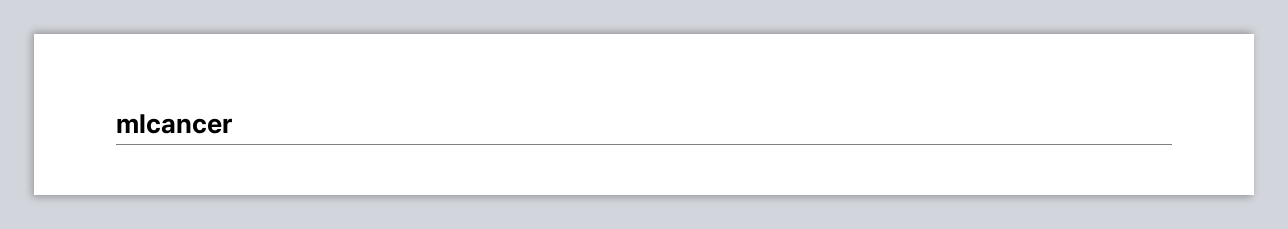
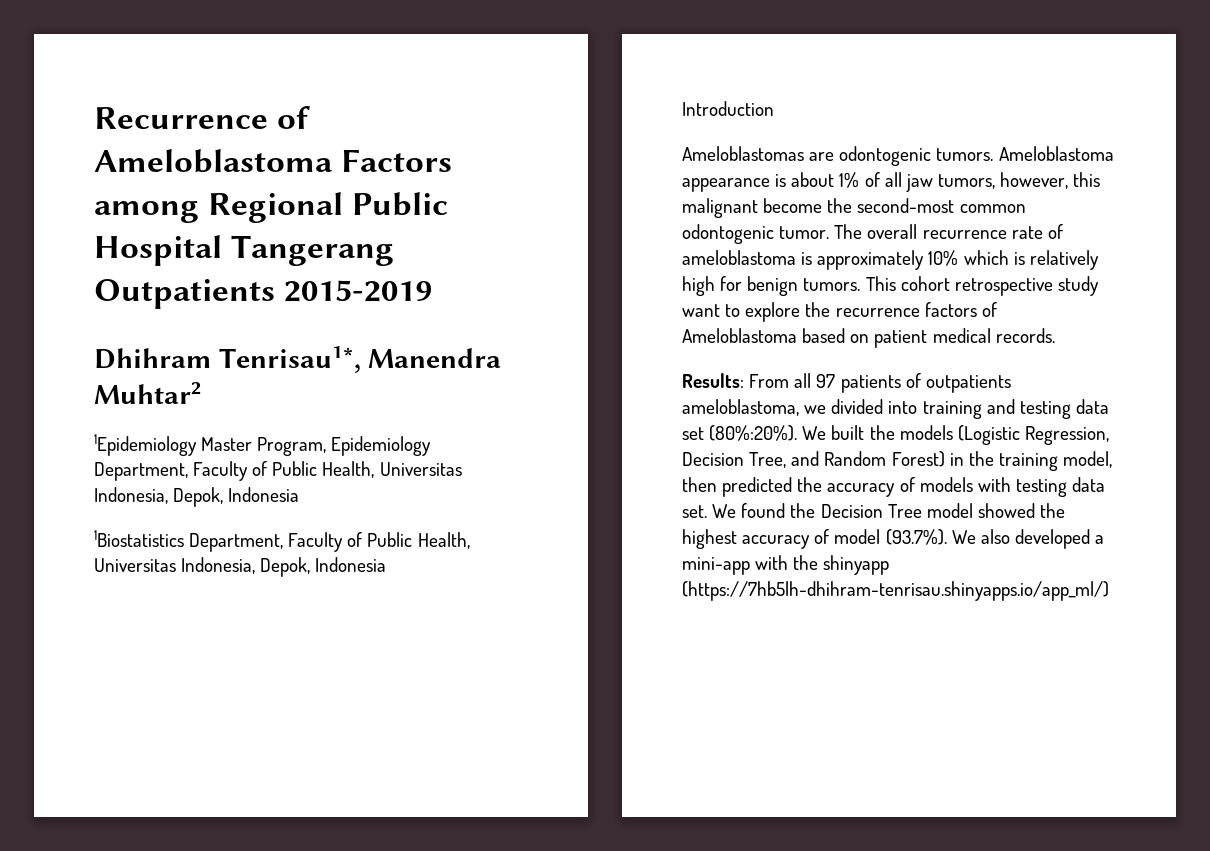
[116,114,232,134] mlcancer -> [94,106,311,129] [94,149,453,173] [94,192,449,223] [94,235,395,266] [94,279,433,309] [94,346,502,373] [94,382,201,404] [94,434,432,456] [94,461,462,481] [94,487,300,507] [94,530,470,552] [94,557,387,577] [682,101,774,116] [682,146,1114,166] [682,172,1101,192] [682,198,1026,218] [682,224,1063,244] [682,250,1099,270] [682,276,1099,296] [682,302,997,322] [682,328,1055,348] [682,373,1011,393] [682,399,1109,419] [682,425,1109,445] [682,451,1113,471] [682,477,1106,497] [682,503,1066,518] [682,529,1105,549] [682,555,890,575] [682,581,1109,601] Recurrence of Ameloblastoma Factors among Regional Public Hospital Tangerang Outpatients 2015-2019 // Dhihram Tenrisau1*, Manendra Muhtar2 // 1Epidemiology Master Program, Epidemiology Department, Faculty of Public Health, Universitas Indonesia, Depok, Indonesia // 1Biostatistics Department, Faculty of Public Health, Universitas Indonesia, Depok, Indonesia // Introduction // Ameloblastomas are odontogenic tumors. Ameloblastoma appearance is about 1% of all jaw tumors, however, this malignant become the second-most common odontogenic tumor. The overall recurrence rate of ameloblastoma is approximately 10% which is relatively high for benign tumors. This cohort retrospective study want to explore the recurrence factors of Ameloblastoma based on patient medical records. // Results: From all 97 patients of outpatients ameloblastoma, we divided into training and testing data set (80%:20%). We built the models (Logistic Regression, Decision Tree, and Random Forest) in the training model, then predicted the accuracy of models with testing data set. We found the Decision Tree model showed the highest accuracy of model (93.7%). We also developed a mini-app with the shinyapp (https://7hb5lh-dhihram-tenrisau.shinyapps.io/app_ml/)

